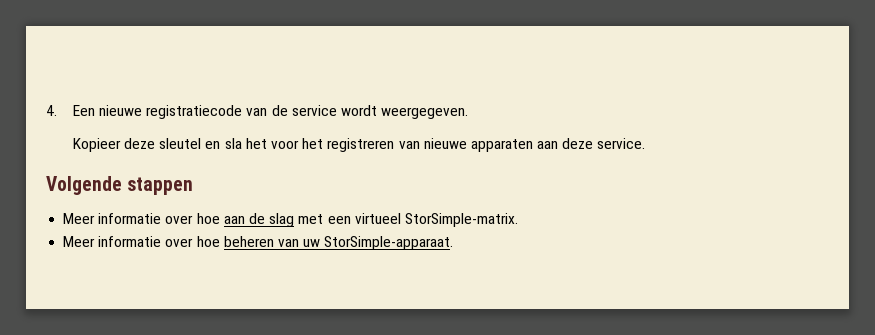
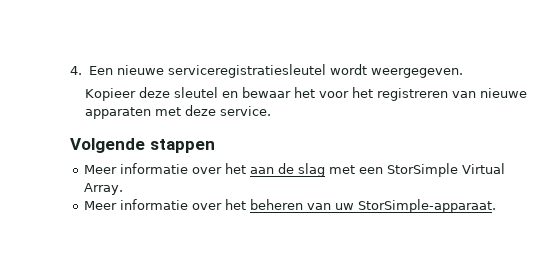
[146,105,337,119] registratiecode van de service -> [167,64,326,78] serviceregistratiesleutel
[224,138,242,149] sla -> [242,87,292,98] bewaar
[537,141,559,149] aan -> [155,107,182,116] met
[196,213,220,224] hoe -> [225,163,247,174] het
[354,213,518,227] [63,236,220,247] virtueel StorSimple-matrix. // Meer informatie over hoe -> [387,163,506,177] [84,183,124,195] [84,199,247,210] StorSimple Virtual Array. // Meer informatie over het

